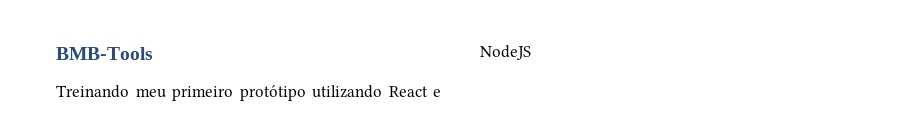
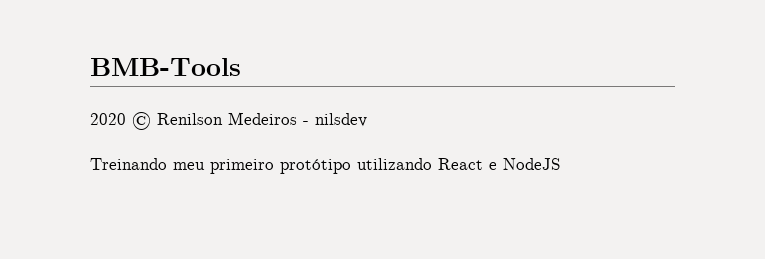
(153, 53) none -> [90,112,367,130] // 2020 © Renilson Medeiros - nilsdev

